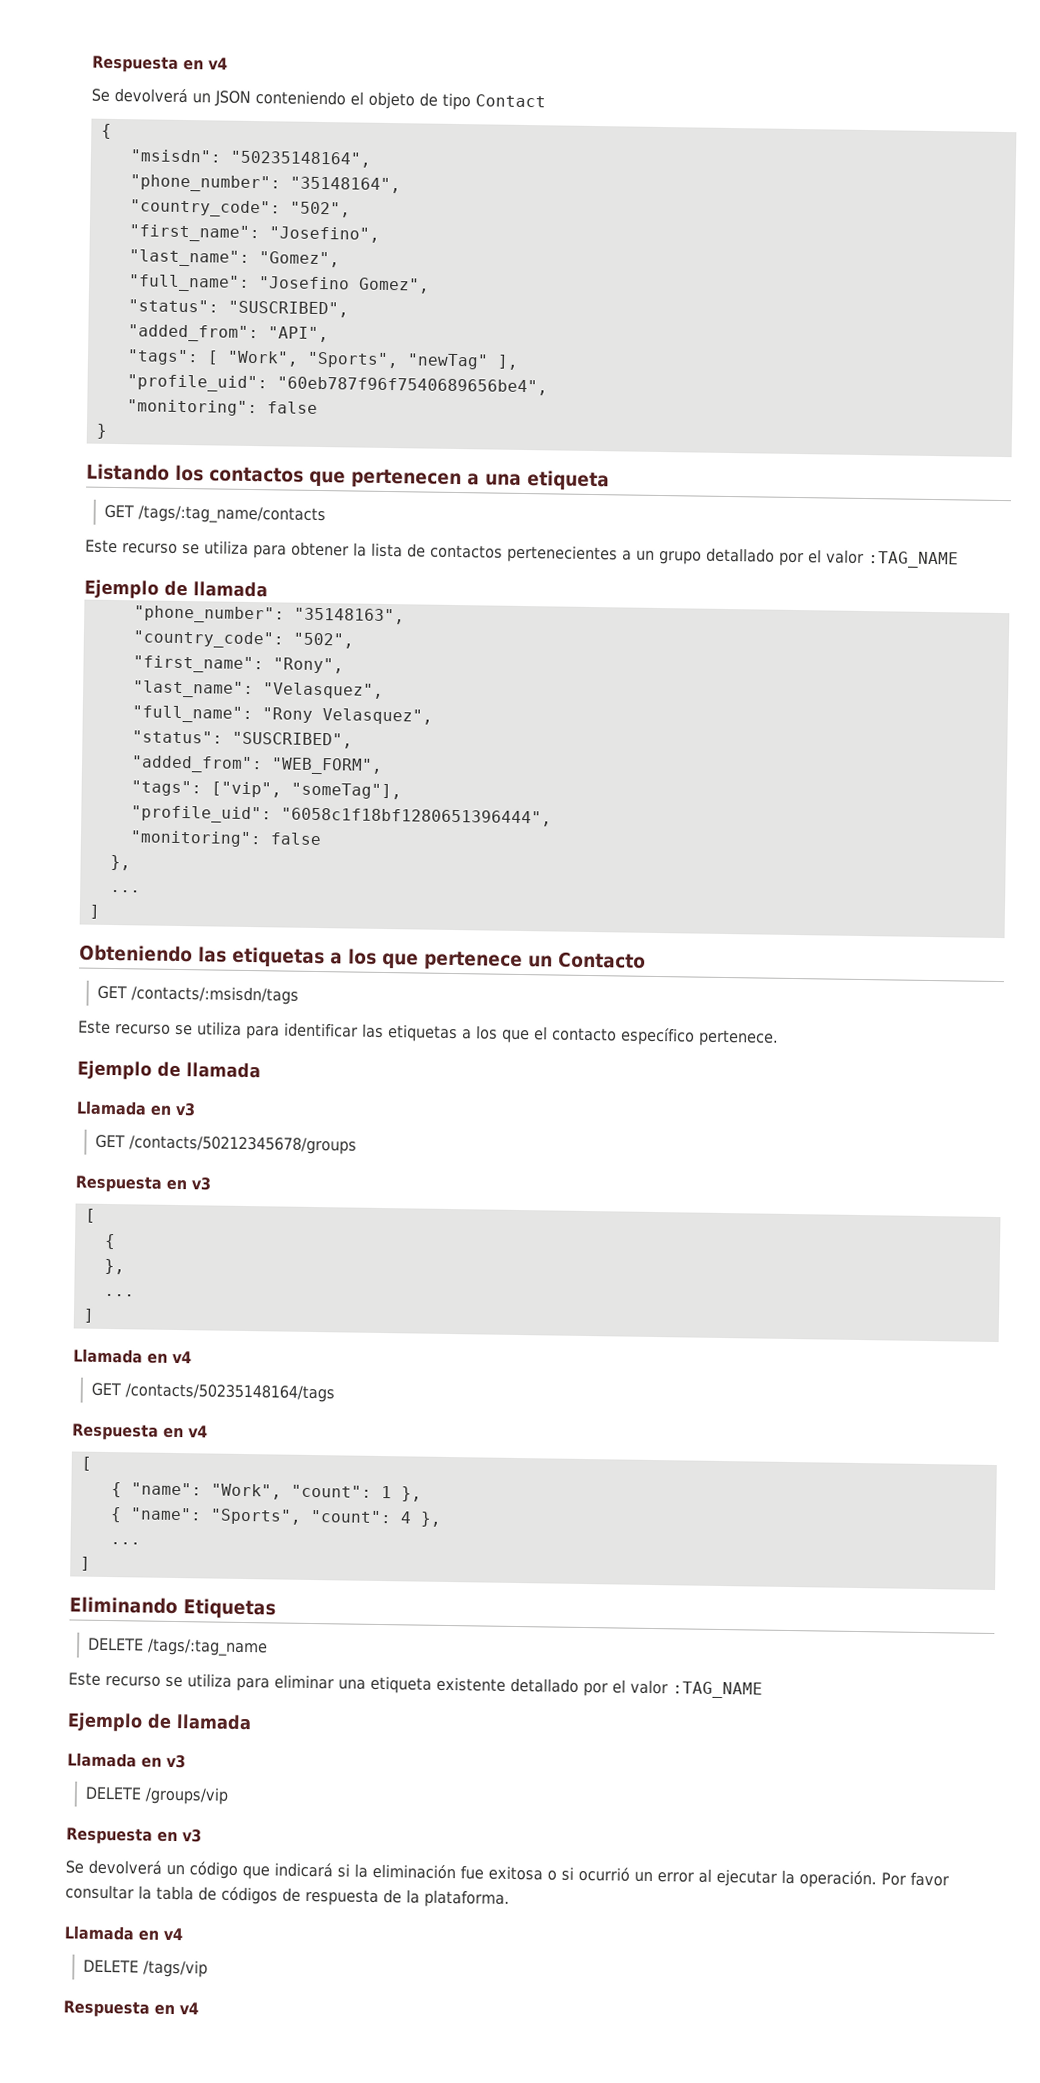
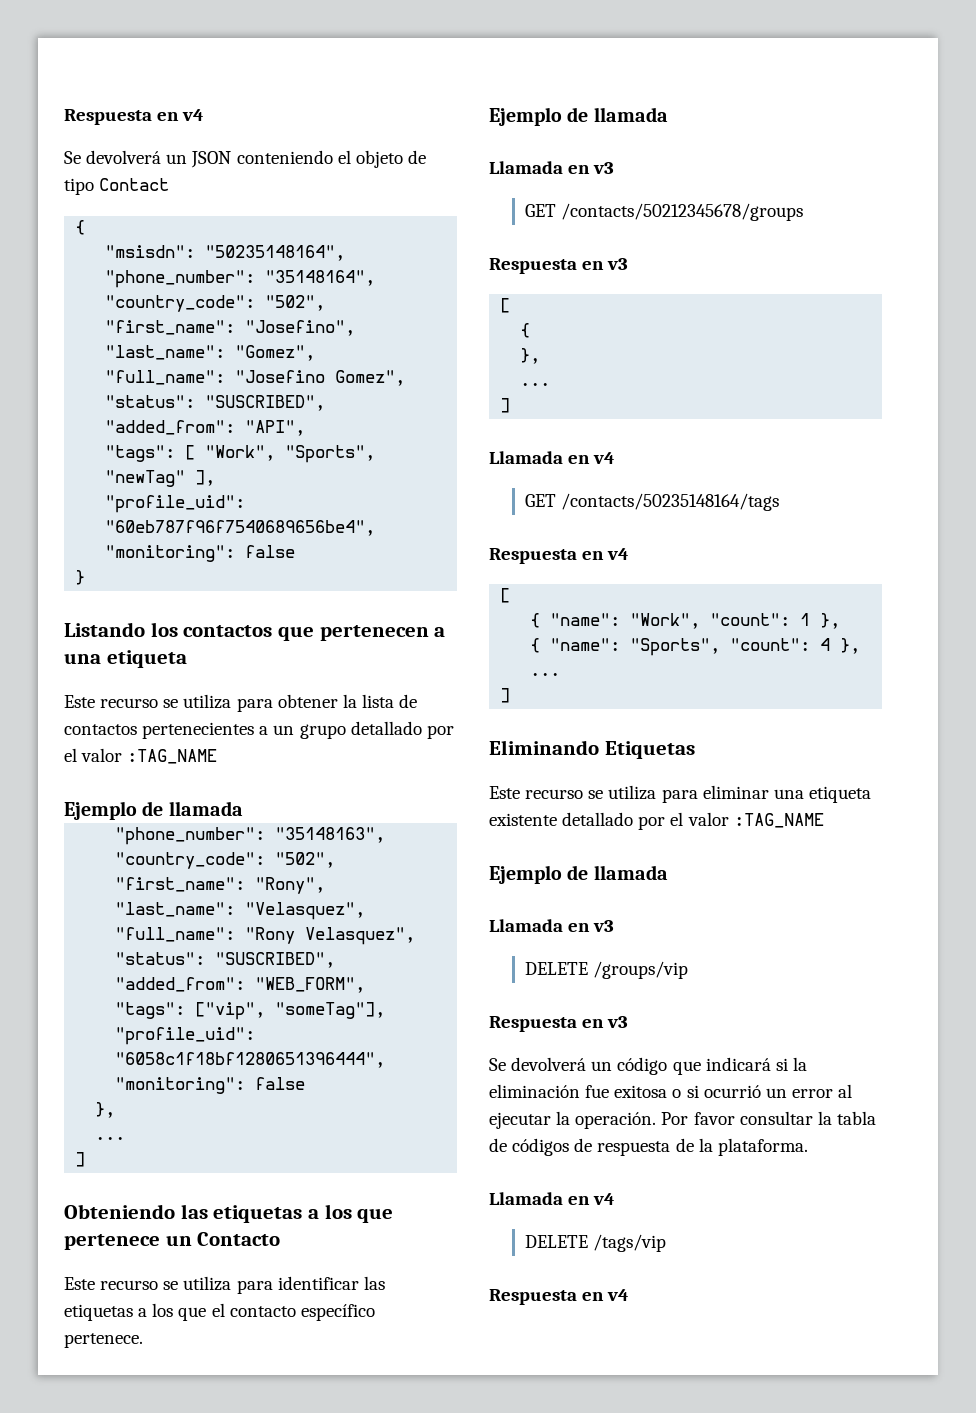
[103,504,326,525] // GET /tags/:tag_name/contacts -> (187, 659) none
[96,985,299,1005] // GET /contacts/:msisdn/tags -> (281, 1239) none
[87,1637,268,1657] // DELETE /tags/:tag_name -> (695, 750) none

